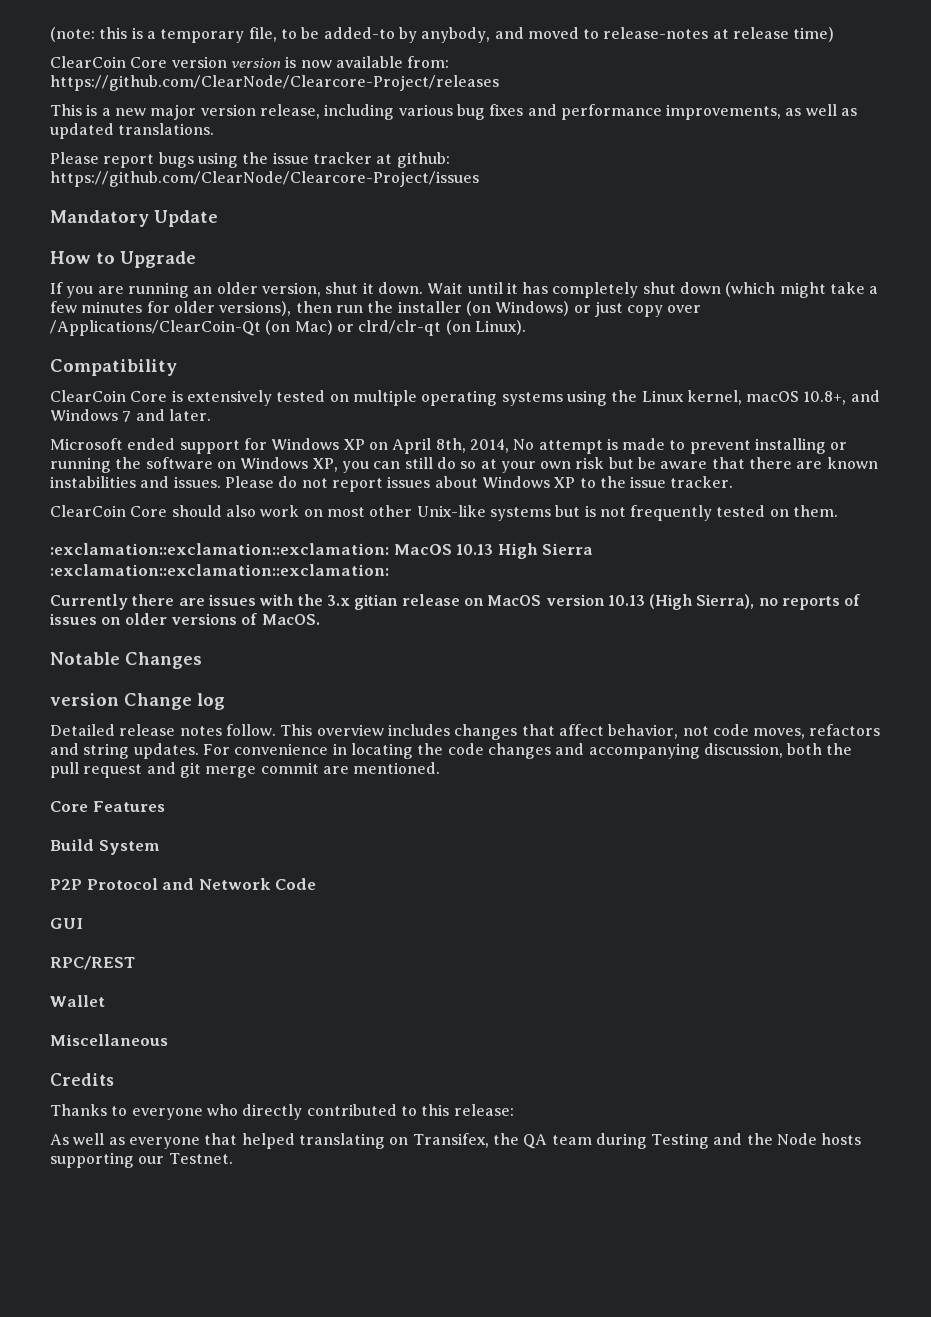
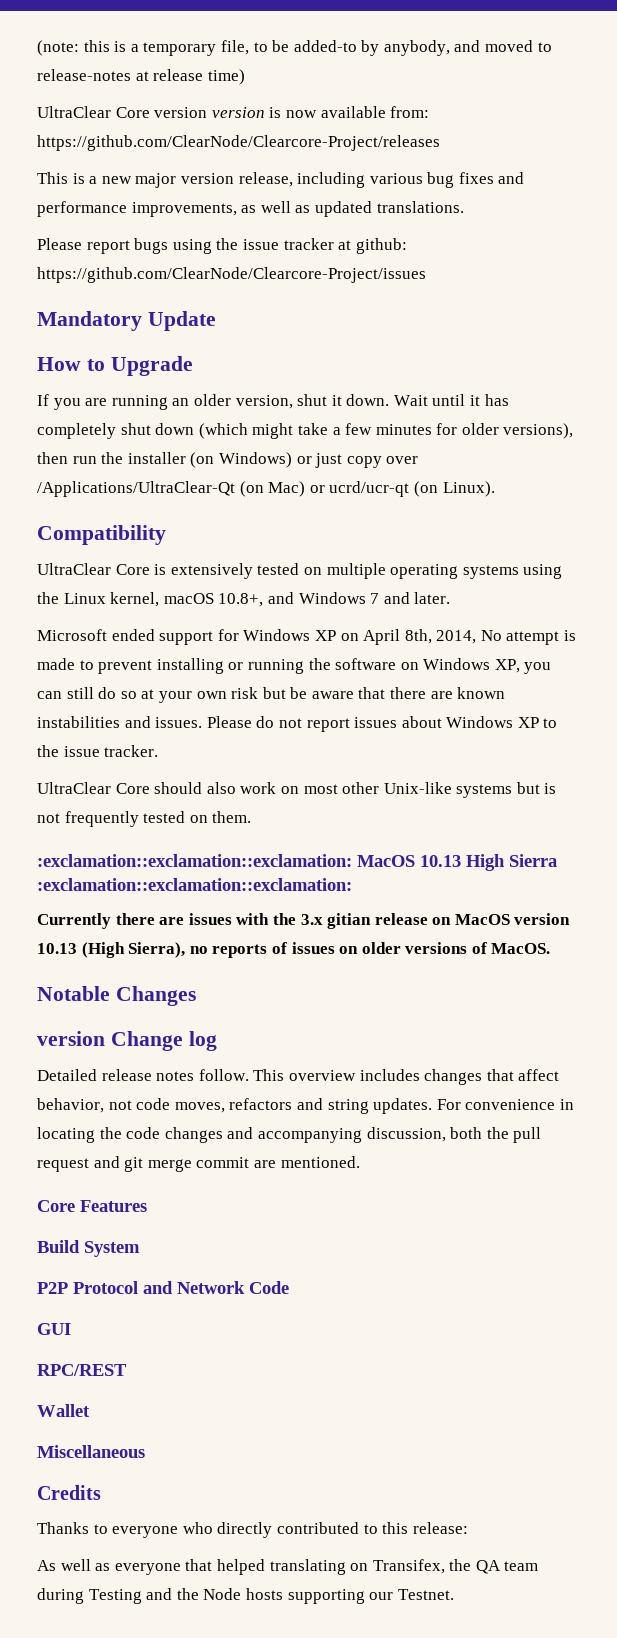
[50,56,126,68] ClearCoin -> [37,106,111,118] UltraClear
[50,320,261,336] /Applications/ClearCoin-Qt -> [37,481,235,497] /Applications/UltraClear-Qt
[358,320,442,336] clrd/clr-qt -> [329,481,410,497] ucrd/ucr-qt
[50,390,126,402] ClearCoin -> [37,563,111,575] UltraClear
[50,505,126,517] ClearCoin -> [37,782,111,794] UltraClear

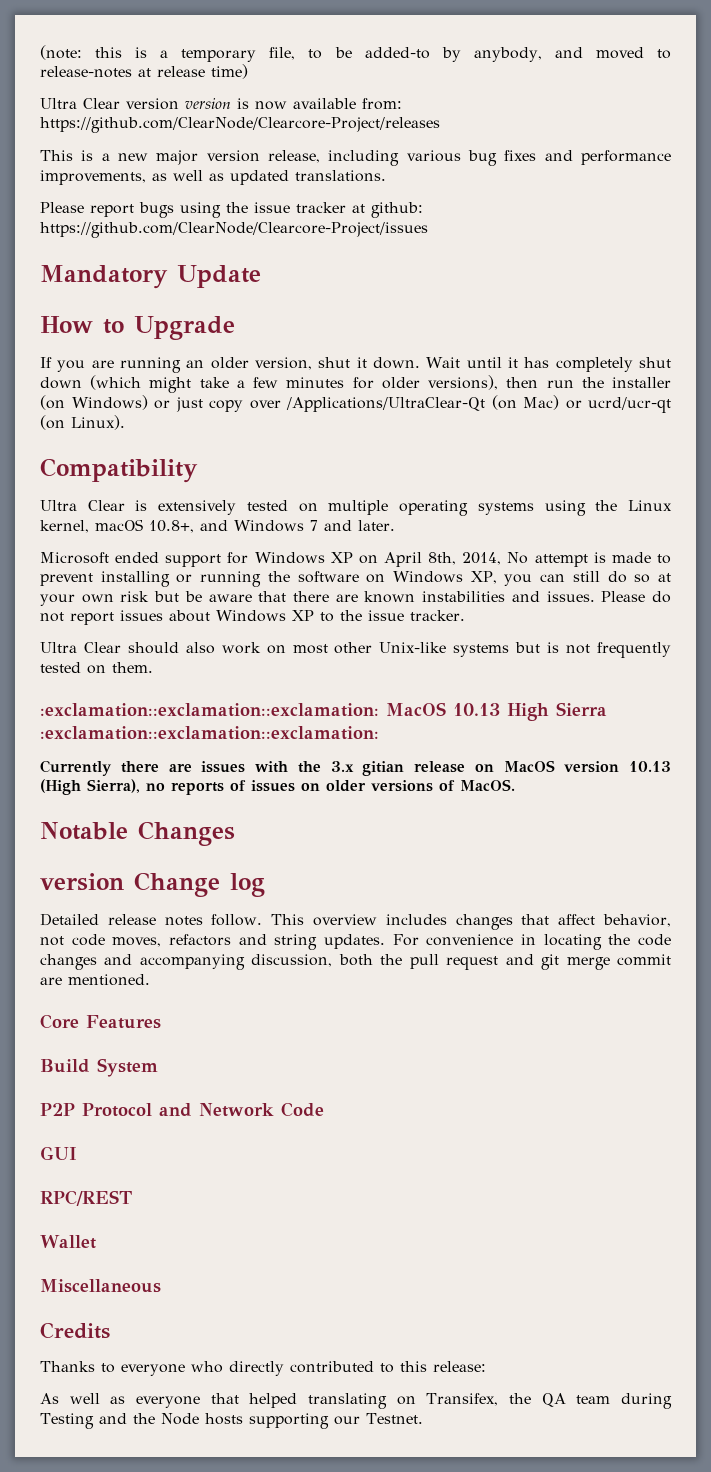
[37,106,150,118] UltraClear Core -> [40,98,120,109] Ultra Clear
[37,563,150,575] UltraClear Core -> [40,500,125,511] Ultra Clear
[37,782,150,794] UltraClear Core -> [40,642,121,653] Ultra Clear

